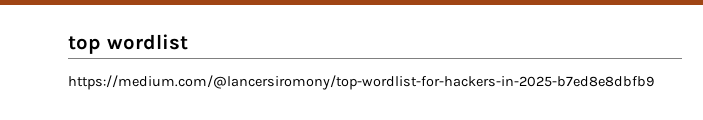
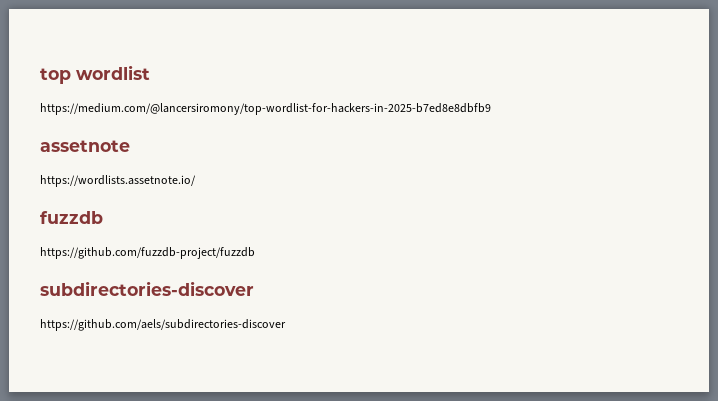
(654, 82) none -> [40,140,130,152] [40,175,196,187] [40,211,103,224] [40,247,255,259] [40,281,254,296] [40,319,286,331] // assetnote // https://wordlists.assetnote.io/ // fuzzdb // https://github.com/fuzzdb-project/fuzzdb // subdirectories-discover // https://github.com/aels/subdirectories-discover

